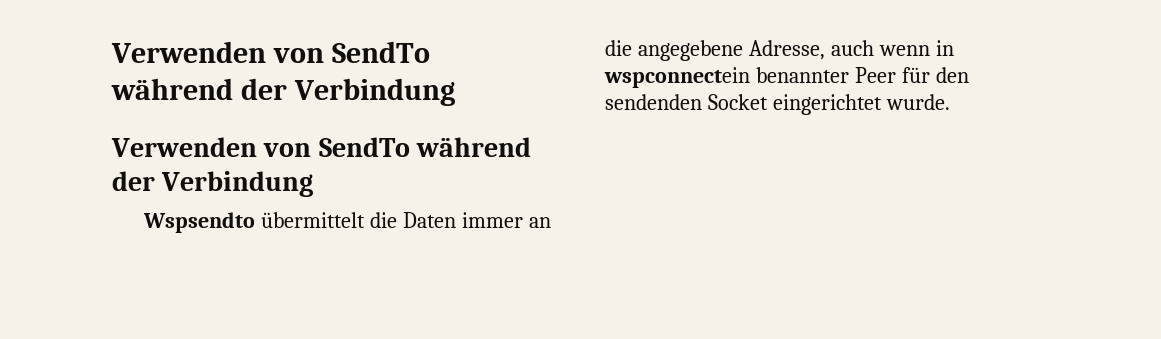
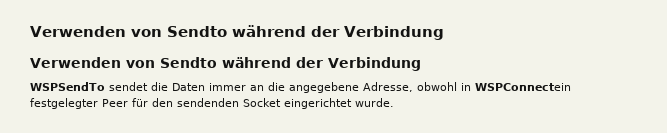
[111,41,431,63] Verwenden von SendTo -> [30,26,227,37] Verwenden von Sendto
[318,137,532,157] [112,171,314,197] [143,212,366,233] SendTo während der Verbindung // Wspsendto übermittelt -> [160,57,421,71] [30,82,148,91] Sendto während der Verbindung // WSPSendTo sendet
[830,40,954,56] [604,67,849,88] auch wenn in wspconnectein benannter -> [416,82,571,91] [30,98,98,109] obwohl in WSPConnectein festgelegter

